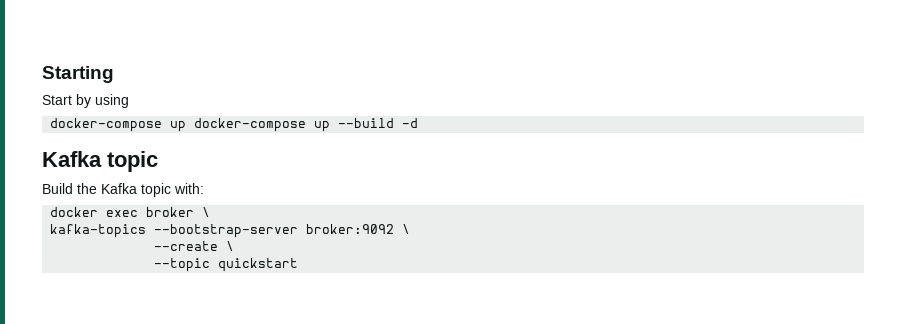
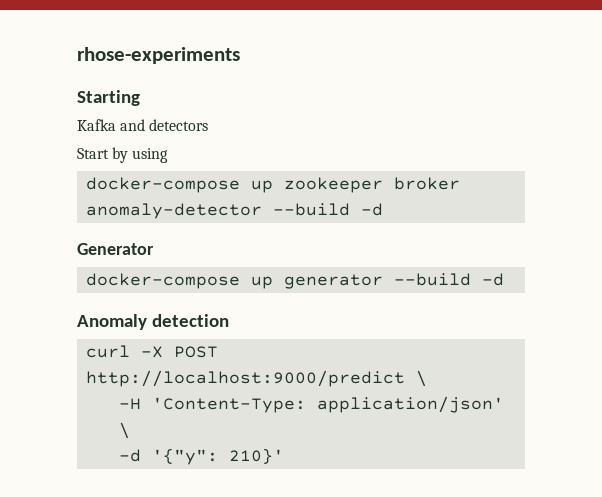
(42, 74) none -> [77,47,240,64] rhose-experiments //
(114, 74) none -> [77,119,209,131] // Kafka and detectors
[194,118,419,132] [42,151,158,172] [42,183,204,197] [50,207,211,217] [50,224,411,238] [154,241,235,251] [154,258,299,272] docker-compose up --build -d // Kafka topic // Build the Kafka topic with: // docker exec broker \ // kafka-topics --bootstrap-server broker:9092 \ // --create \ // --topic quickstart -> [284,177,461,193] [86,203,384,219] [77,243,154,255] [86,273,505,289] [77,314,230,330] [86,345,219,358] [86,370,428,387] [119,396,505,413] [119,422,131,439] [119,448,285,465] zookeeper broker anomaly-detector --build -d // Generator // docker-compose up generator --build -d // Anomaly detection // curl -X POST http://localhost:9000/predict \ // -H 'Content-Type: application/json' \ // -d '{"y": 210}'

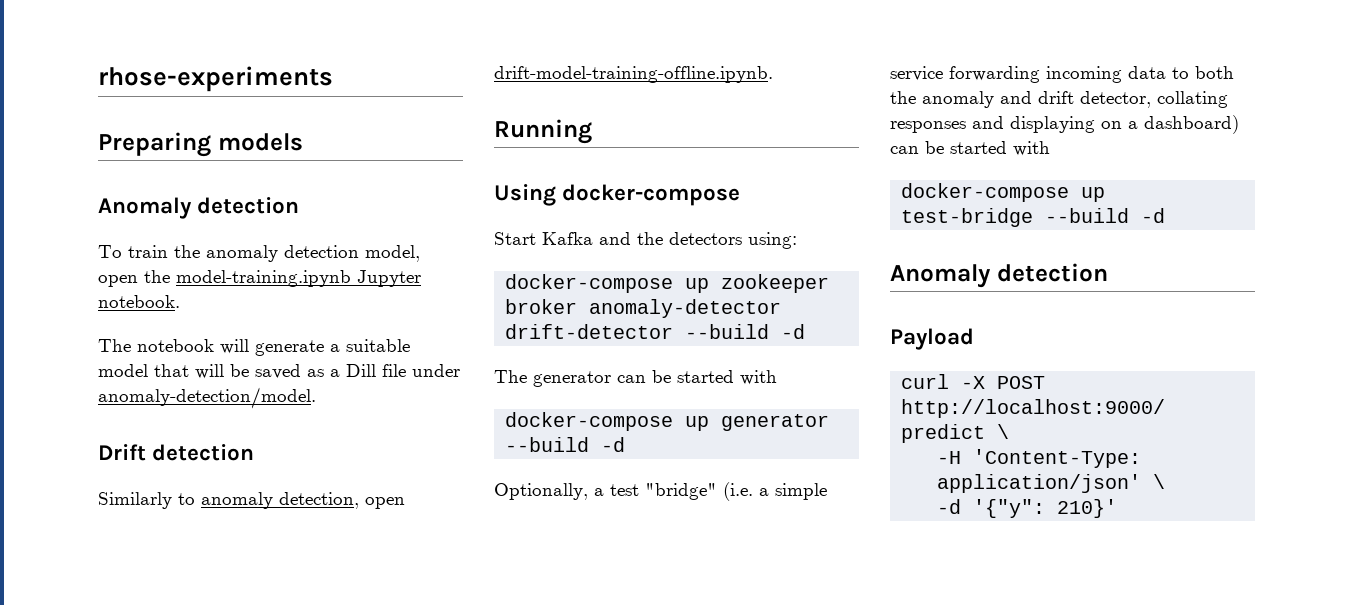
[77,90,140,106] Starting // -> [98,132,303,157] [98,197,300,219] [98,245,420,262] [98,270,421,287] [98,295,180,308] [98,339,410,356] [98,364,460,379] [98,387,316,409] [98,444,255,461] [98,492,405,509] [494,66,773,83] [494,119,592,144] [494,184,741,206] [494,232,536,245] Preparing models // Anomaly detection // To train the anomaly detection model, open the model-training.ipynb Jupyter notebook. // The notebook will generate a suitable model that will be saved as a Dill file under anomaly-detection/model. // Drift detection // Similarly to anomaly detection, open drift-model-training-offline.ipynb. // Running // Using docker-compose // Start
(146, 125) none -> [637,232,663,245] the
[77,147,169,163] // Start by using -> [748,232,797,249] using:
[273,203,384,216] [77,243,154,255] --build -d // Generator -> [505,324,806,339] [494,370,777,387] drift-detector --build -d // The generator can be started with
[77,314,230,330] // Anomaly detection -> [494,482,827,501] [890,66,1234,83] [890,91,1228,108] [890,115,1239,134] [890,141,1050,156] [901,183,1106,202] [901,208,1166,227] [890,263,1108,288] [890,328,974,350] // Optionally, a test "bridge" (i.e. a simple service forwarding incoming data to both the anomaly and drift detector, collating responses and displaying on a dashboard) can be started with // docker-compose up test-bridge --build -d // Anomaly detection // Payload

